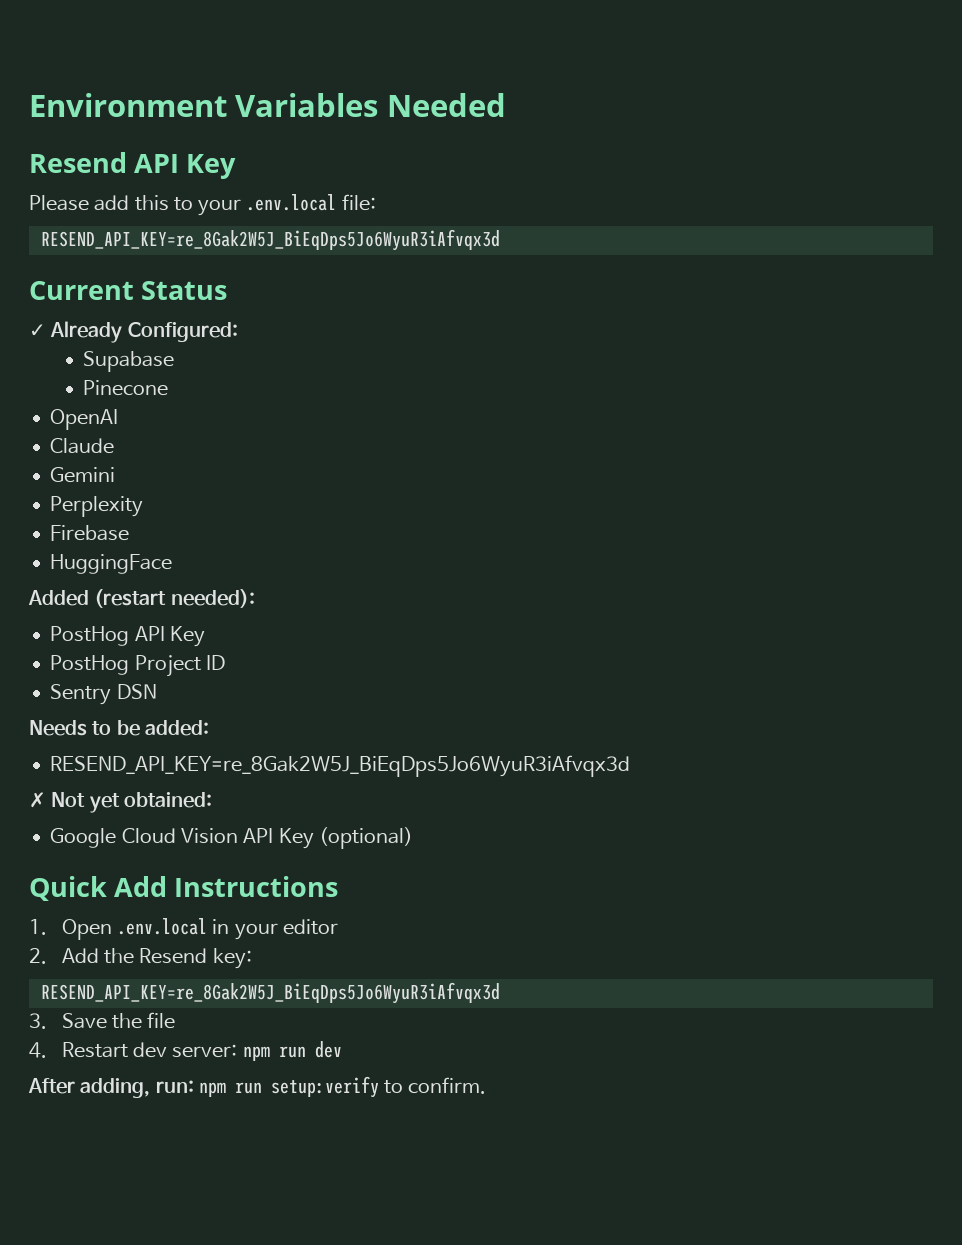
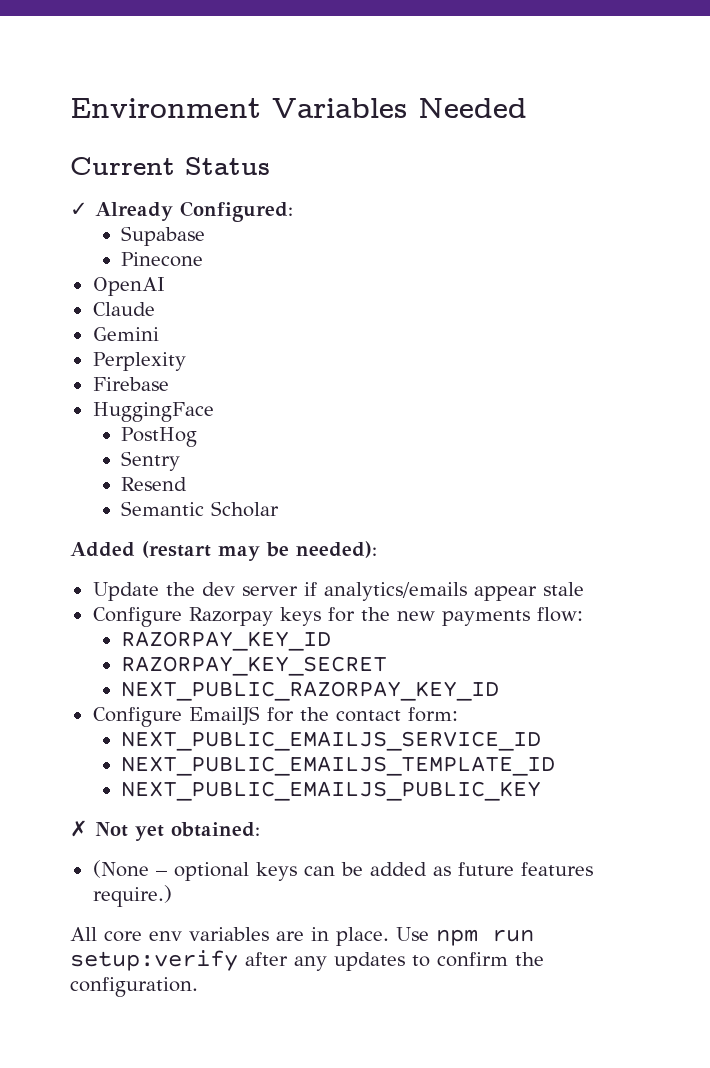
[29,152,237,179] [29,194,376,216] [40,229,500,251] // Resend API Key // Please add this to your .env.local file: // RESEND_API_KEY=re_8Gak2W5J_BiEqDps5Jo6WyuR3iAfvqx3d -> (527, 108) none
(173, 564) none -> [121,427,198,447] [121,451,181,471] [121,477,188,491] [121,501,280,517] // PostHog // Sentry // Resend // Semantic Scholar
(167, 598) none -> [218,542,289,561] may be
[50,626,205,647] [50,655,225,677] [50,684,157,705] [29,720,209,736] [50,755,631,777] [29,792,212,813] [50,827,413,849] [29,876,339,901] [29,918,338,940] [29,948,252,969] [40,982,500,1004] [29,1012,176,1029] [29,1041,342,1061] [28,1076,487,1098] PostHog API Key // PostHog Project ID // Sentry DSN // Needs to be added: // RESEND_API_KEY=re_8Gak2W5J_BiEqDps5Jo6WyuR3iAfvqx3d // ✗ Not yet obtained: // Google Cloud Vision API Key (optional) // Quick Add Instructions // 1. Open .env.local in your editor // 2. Add the Resend key: // RESEND_API_KEY=re_8Gak2W5J_BiEqDps5Jo6WyuR3iAfvqx3d // 3. Save the file // 4. Restart dev server: npm run dev // After adding, run: npm run setup:verify to confirm. -> [92,582,584,601] [92,607,583,627] [121,631,332,651] [121,656,388,676] [121,681,500,701] [92,706,458,727] [121,731,542,751] [121,756,556,776] [121,781,542,801] [70,820,260,841] [92,860,593,881] [92,885,172,907] [70,927,534,946] [70,950,544,971] [70,977,198,997] Update the dev server if analytics/emails appear stale // Configure Razorpay keys for the new payments flow: // RAZORPAY_KEY_ID // RAZORPAY_KEY_SECRET // NEXT_PUBLIC_RAZORPAY_KEY_ID // Configure EmailJS for the contact form: // NEXT_PUBLIC_EMAILJS_SERVICE_ID // NEXT_PUBLIC_EMAILJS_TEMPLATE_ID // NEXT_PUBLIC_EMAILJS_PUBLIC_KEY // ✗ Not yet obtained: // (None – optional keys can be added as future features require.) // All core env variables are in place. Use npm run setup:verify after any updates to confirm the configuration.

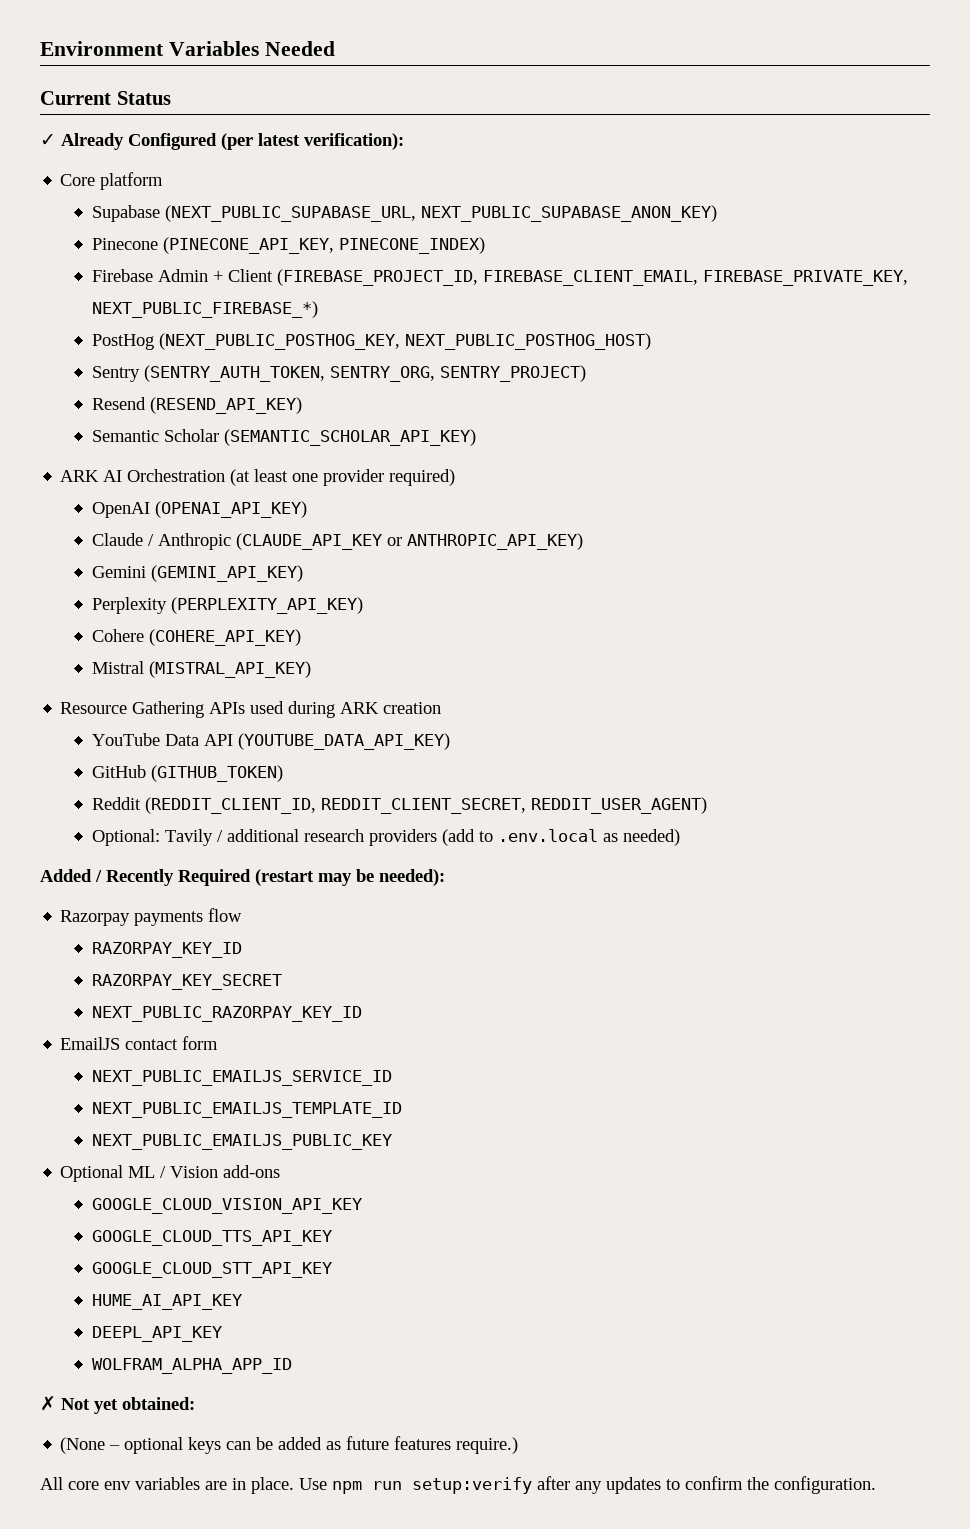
[180,201,293,222] Configured: -> [128,133,404,150] [60,172,164,190] Configured (per latest verification): // Core platform
(206, 236) none -> [164,205,717,222] (NEXT_PUBLIC_SUPABASE_URL, NEXT_PUBLIC_SUPABASE_ANON_KEY)
[92,277,165,296] [92,302,155,316] [92,327,159,341] [92,352,186,371] [92,377,169,391] [92,402,214,422] // OpenAI // Claude // Gemini // Perplexity // Firebase // HuggingFace -> [162,237,485,254] [91,269,908,286] [91,301,318,318] (PINECONE_API_KEY, PINECONE_INDEX) // Firebase Admin + Client (FIREBASE_PROJECT_ID, FIREBASE_CLIENT_EMAIL, FIREBASE_PRIVATE_KEY, NEXT_PUBLIC_FIREBASE_*)
(198, 437) none -> [158,333,651,350] (NEXT_PUBLIC_POSTHOG_KEY, NEXT_PUBLIC_POSTHOG_HOST)
(181, 461) none -> [143,365,586,382] (SENTRY_AUTH_TOKEN, SENTRY_ORG, SENTRY_PROJECT)
(188, 484) none -> [149,397,302,414] (RESEND_API_KEY)
[70,541,377,561] [92,582,584,601] [92,607,583,627] [121,631,332,651] [121,656,388,676] [121,681,500,701] [92,706,458,727] [121,731,542,751] [121,756,556,776] [121,781,542,801] // Added (restart may be needed): // Update the dev server if analytics/emails appear stale // Configure Razorpay keys for the new payments flow: // RAZORPAY_KEY_ID // RAZORPAY_KEY_SECRET // NEXT_PUBLIC_RAZORPAY_KEY_ID // Configure EmailJS for the contact form: // NEXT_PUBLIC_EMAILJS_SERVICE_ID // NEXT_PUBLIC_EMAILJS_TEMPLATE_ID // NEXT_PUBLIC_EMAILJS_PUBLIC_KEY -> [223,429,476,446] [60,469,456,486] [91,501,307,518] [91,533,583,550] [91,565,303,582] [91,597,363,614] [91,629,301,646] [91,661,311,678] [60,701,442,718] [91,733,450,750] [91,765,283,782] [91,797,707,814] [91,829,680,846] [40,869,445,886] [60,908,243,926] [91,942,242,958] [91,974,282,990] [91,1006,362,1022] [60,1036,219,1050] [91,1070,392,1086] [91,1102,402,1118] [91,1134,392,1150] [60,1165,281,1182] [91,1198,362,1214] [91,1230,332,1246] [91,1262,332,1278] [91,1294,242,1310] [91,1326,222,1342] [91,1358,292,1374] (SEMANTIC_SCHOLAR_API_KEY) // ARK AI Orchestration (at least one provider required) // OpenAI (OPENAI_API_KEY) // Claude / Anthropic (CLAUDE_API_KEY or ANTHROPIC_API_KEY) // Gemini (GEMINI_API_KEY) // Perplexity (PERPLEXITY_API_KEY) // Cohere (COHERE_API_KEY) // Mistral (MISTRAL_API_KEY) // Resource Gathering APIs used during ARK creation // YouTube Data API (YOUTUBE_DATA_API_KEY) // GitHub (GITHUB_TOKEN) // Reddit (REDDIT_CLIENT_ID, REDDIT_CLIENT_SECRET, REDDIT_USER_AGENT) // Optional: Tavily / additional research providers (add to .env.local as needed) // Added / Recently Required (restart may be needed): // Razorpay payments flow // RAZORPAY_KEY_ID // RAZORPAY_KEY_SECRET // NEXT_PUBLIC_RAZORPAY_KEY_ID // EmailJS contact form // NEXT_PUBLIC_EMAILJS_SERVICE_ID // NEXT_PUBLIC_EMAILJS_TEMPLATE_ID // NEXT_PUBLIC_EMAILJS_PUBLIC_KEY // Optional ML / Vision add-ons // GOOGLE_CLOUD_VISION_API_KEY // GOOGLE_CLOUD_TTS_API_KEY // GOOGLE_CLOUD_STT_API_KEY // HUME_AI_API_KEY // DEEPL_API_KEY // WOLFRAM_ALPHA_APP_ID

